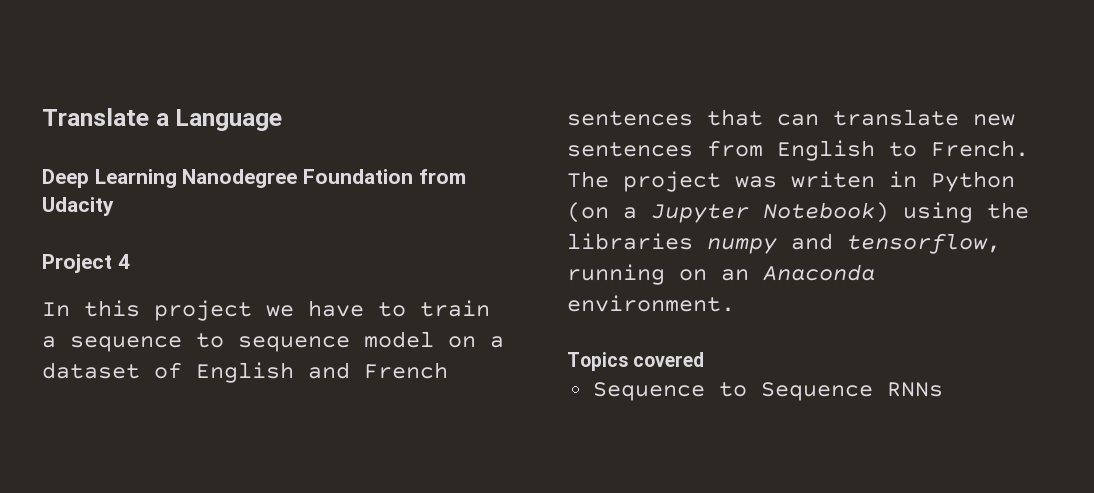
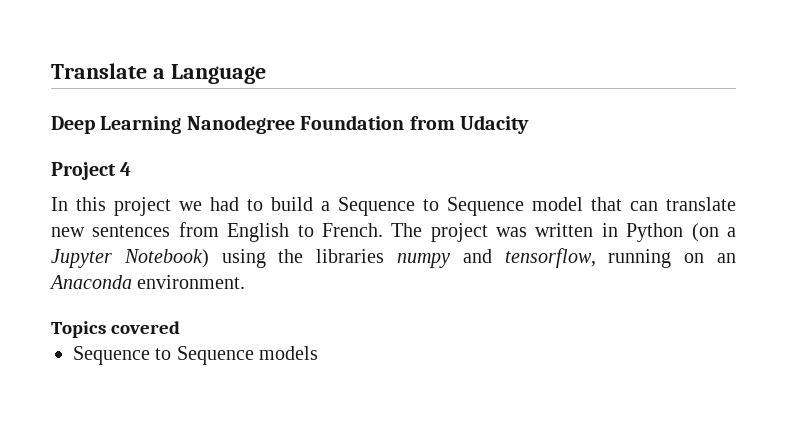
[308,300,490,317] [42,331,504,352] [42,362,448,383] [567,111,693,126] have to train a sequence to sequence model on a dataset of English and French sentences -> [210,197,583,216] had to build a Sequence to Sequence model
[791,171,875,188] writen -> [535,223,594,237] written
[886,382,943,397] RNNs -> [259,346,319,360] models

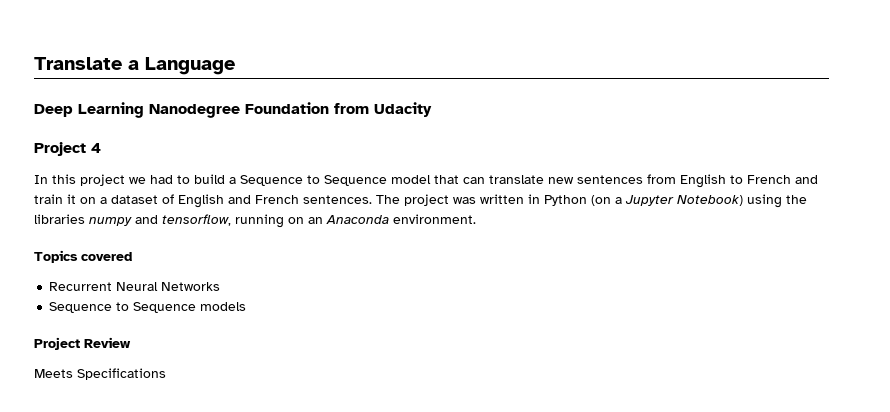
[321,223,383,237] French. -> [747,175,818,184] [34,194,372,208] French and train it on a dataset of English and French sentences.
(181, 327) none -> [49,282,221,291] // Recurrent Neural Networks
(319, 353) none -> [34,337,131,350] [34,368,166,380] // Project Review // Meets Specifications

